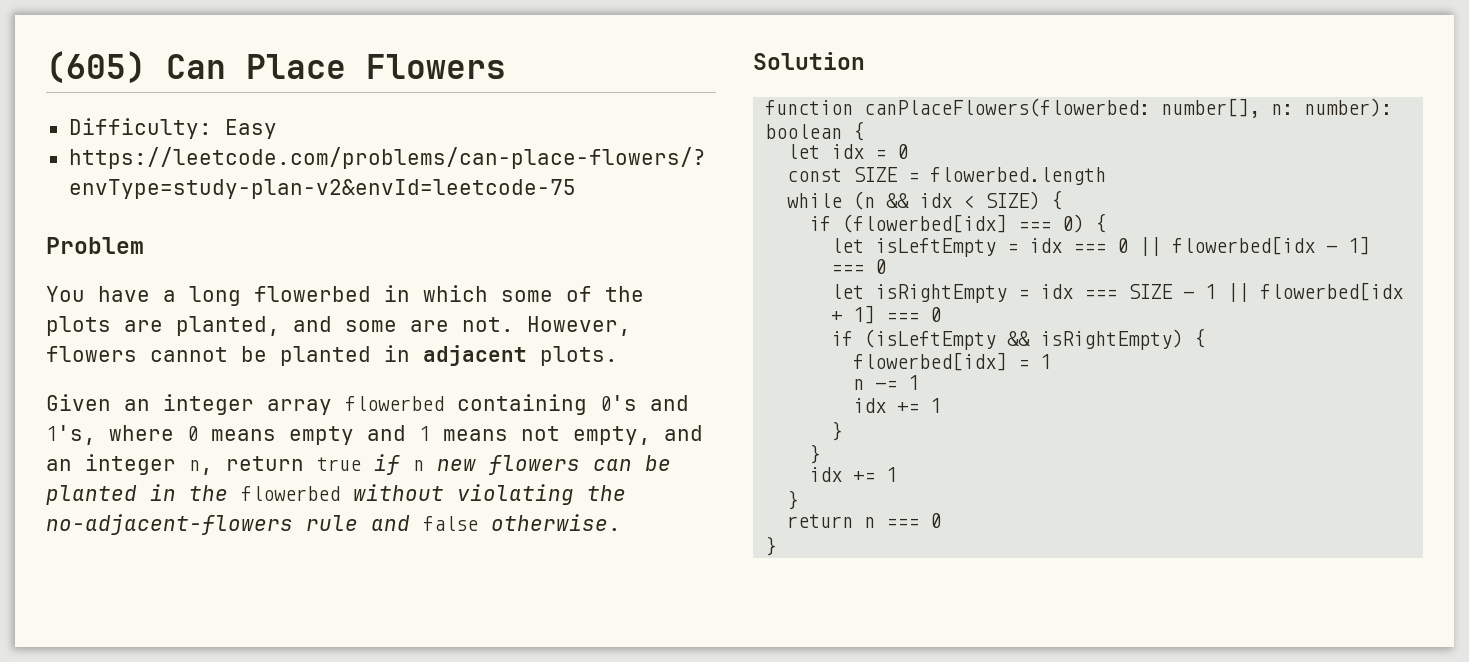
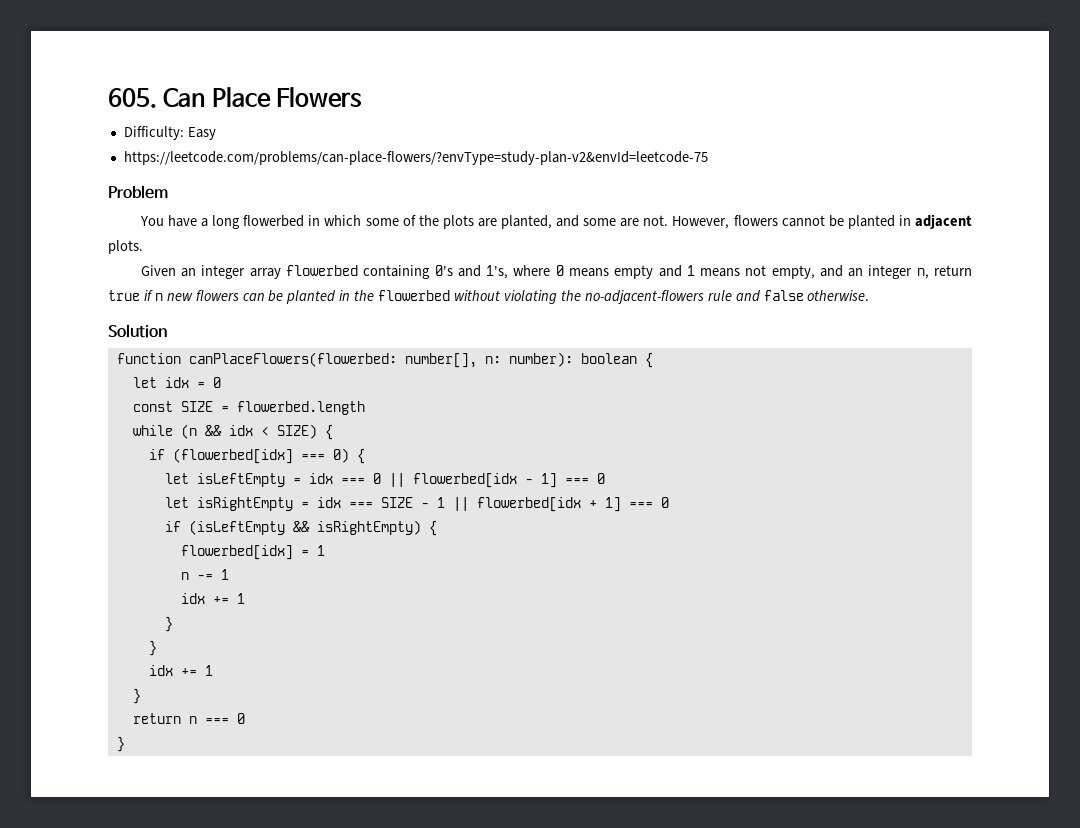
[46,51,146,83] (605) -> [108,88,157,108] 605.

